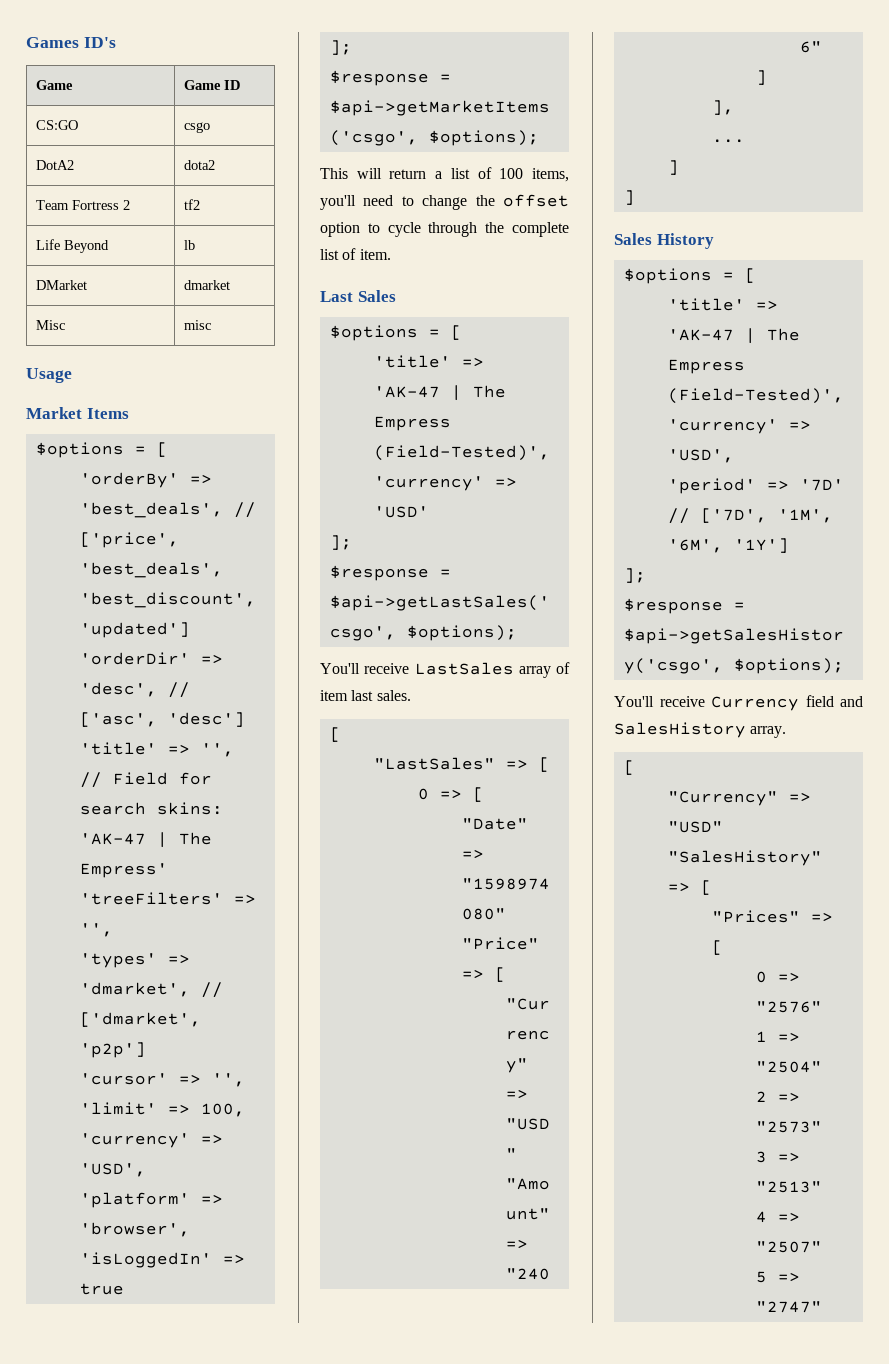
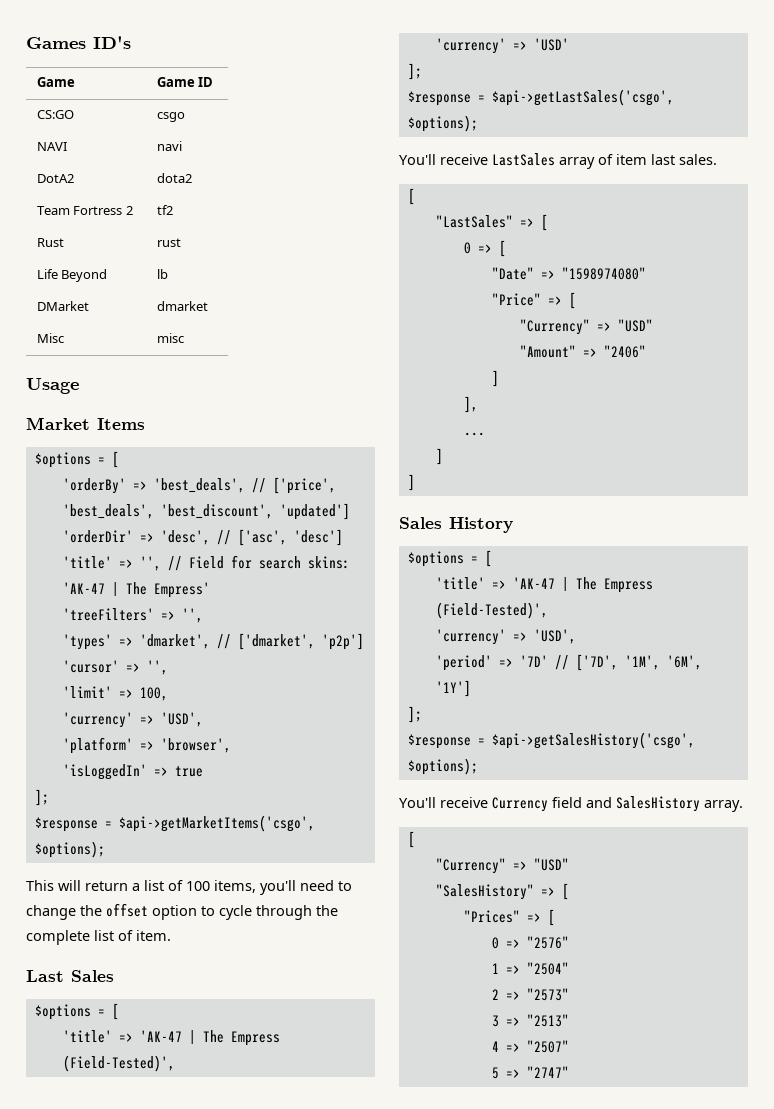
(211, 127) none -> [36,142,67,151] [156,141,182,151] // NAVI | navi
(201, 204) none -> [36,238,64,247] [156,238,181,247] // Rust | rust

